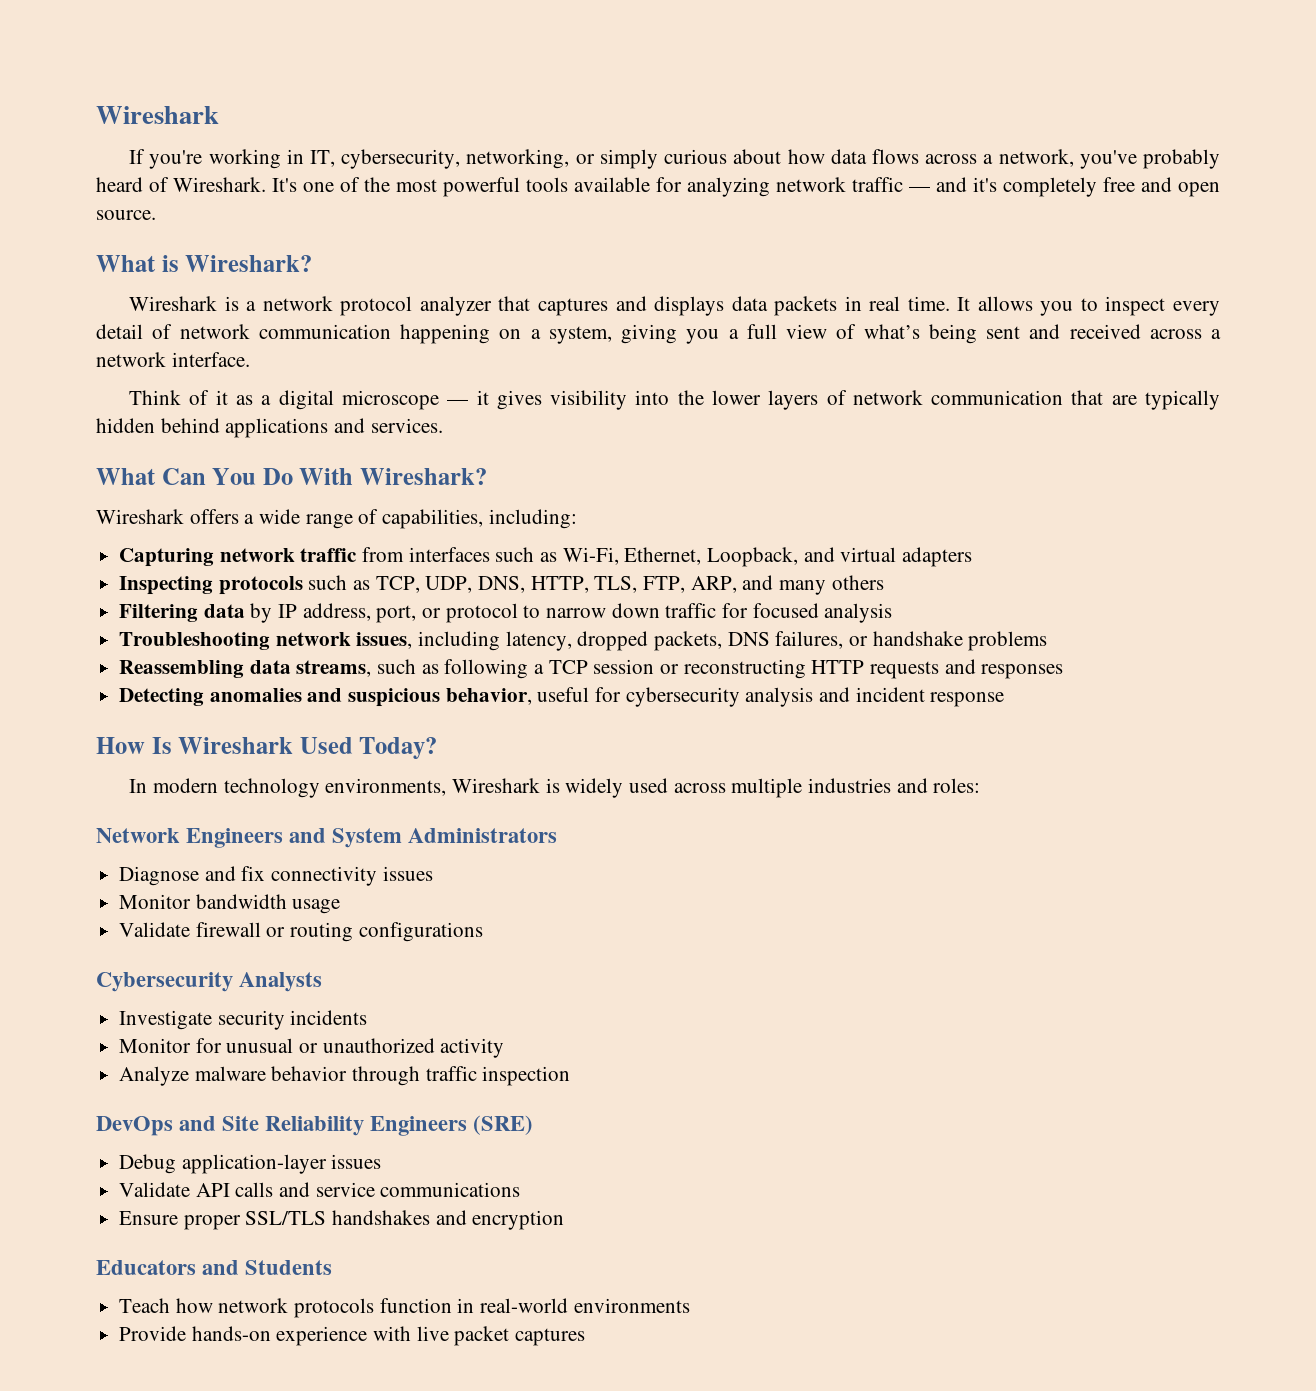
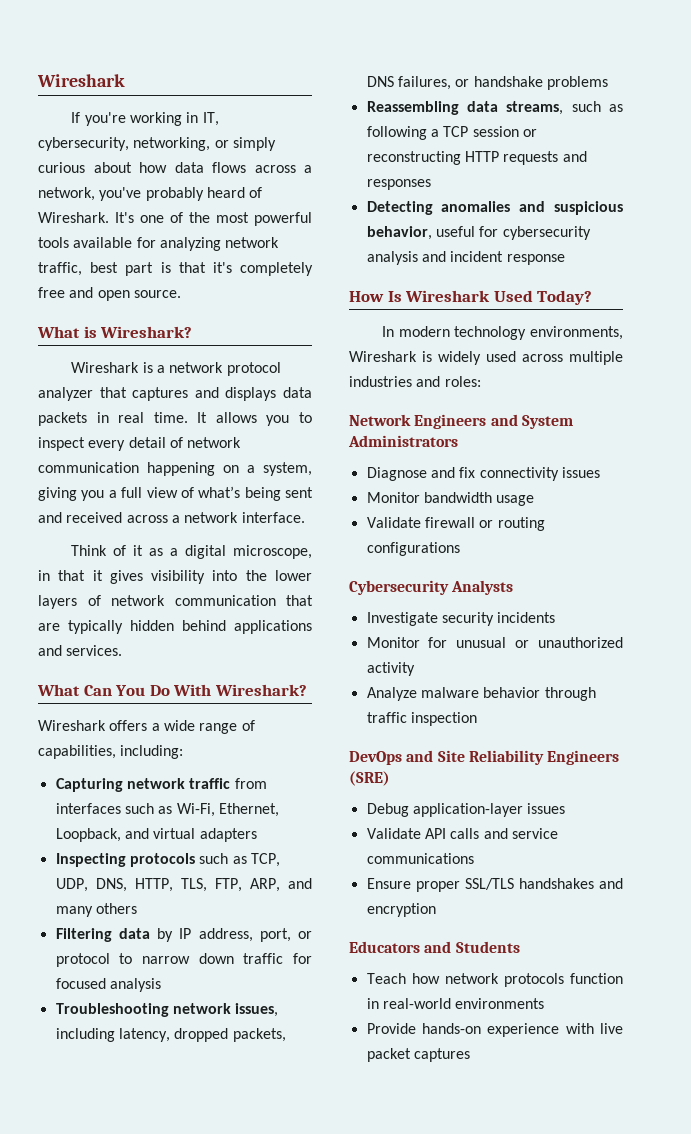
[852,177,967,192] traffic — and -> [38,262,206,276] traffic, best part is that
[341,390,469,410] microscope — -> [232,545,312,559] [38,570,86,581] microscope, in that

